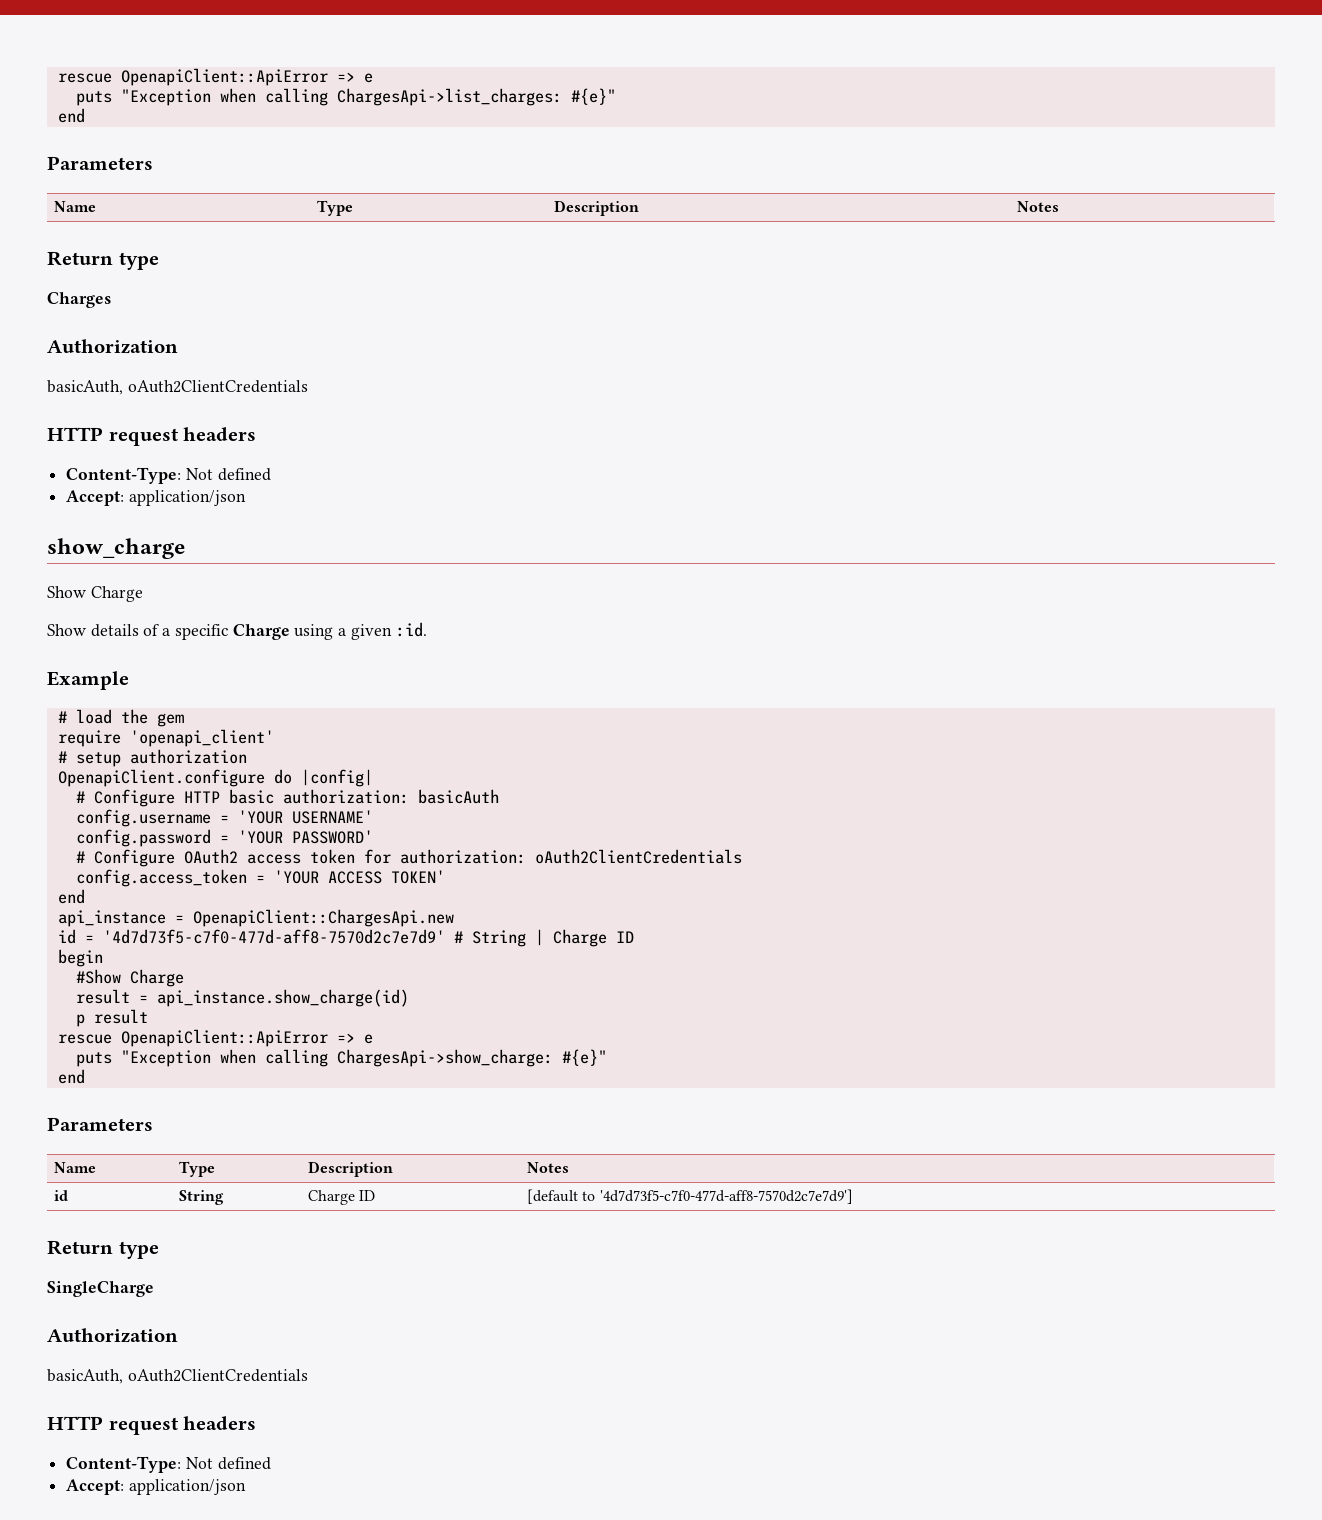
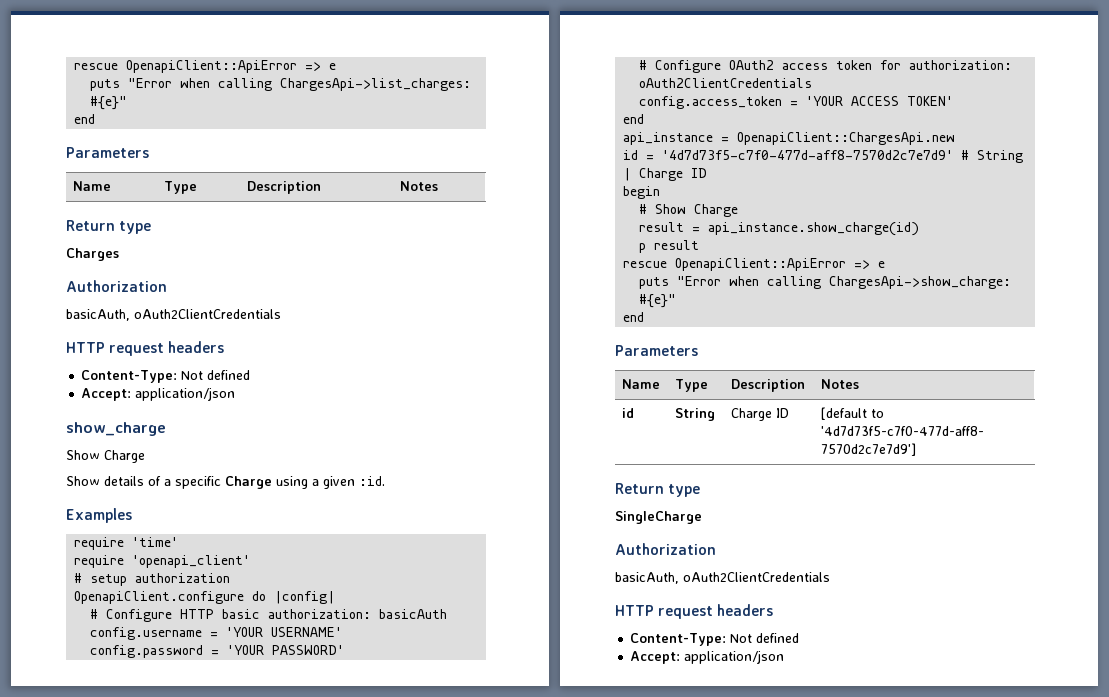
[57,68,373,86] [75,89,211,106] rescue OpenapiClient::ApiError => e // puts "Exception -> [74,60,337,73] [90,78,173,91] rescue OpenapiClient::ApiError => e // puts "Error
[47,671,129,690] [57,709,184,727] Example // # load the gem -> [66,508,132,523] [74,537,179,550] Examples // require 'time'
[75,969,121,984] #Show -> [639,204,687,214] # Show
[120,1050,211,1067] "Exception -> [677,276,722,286] "Error

